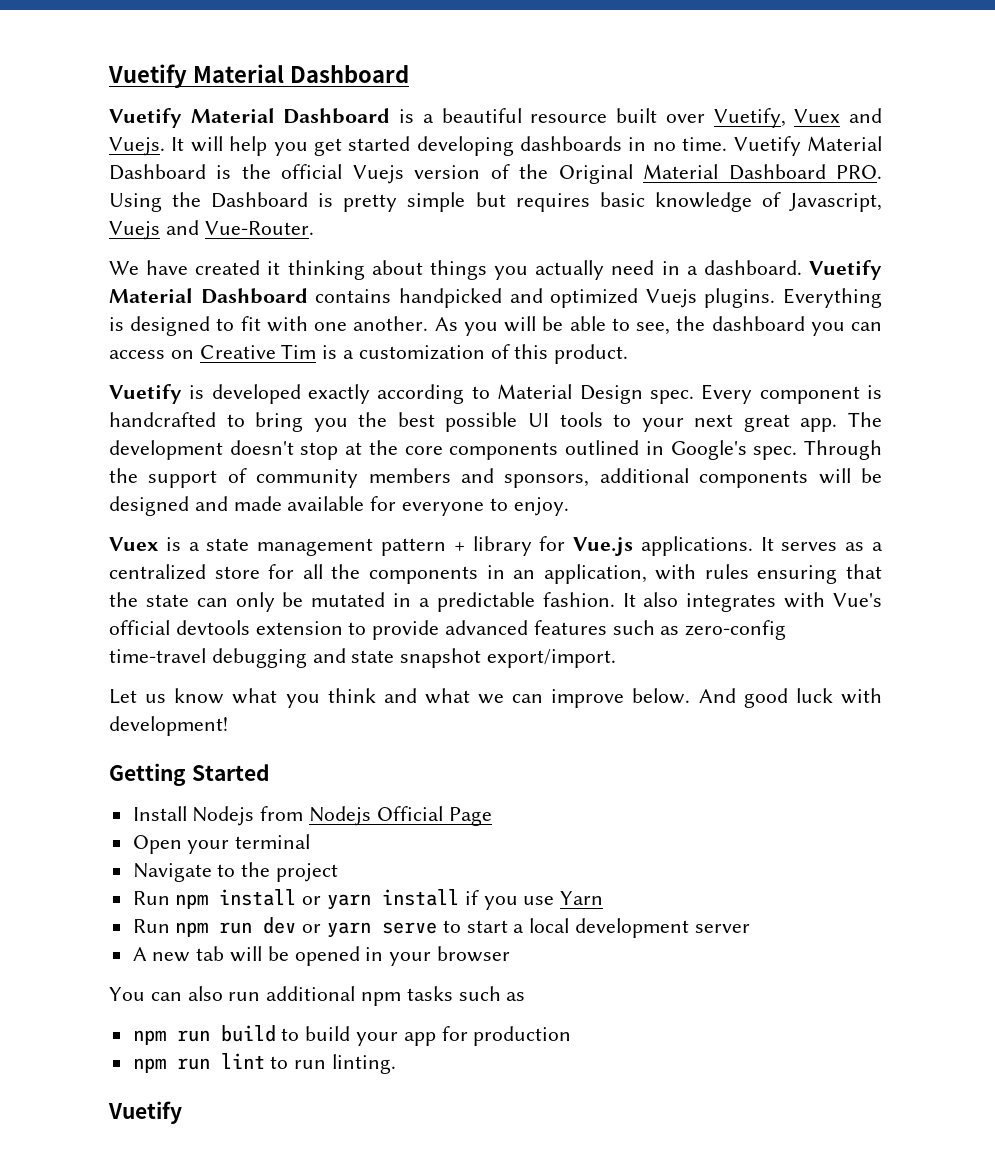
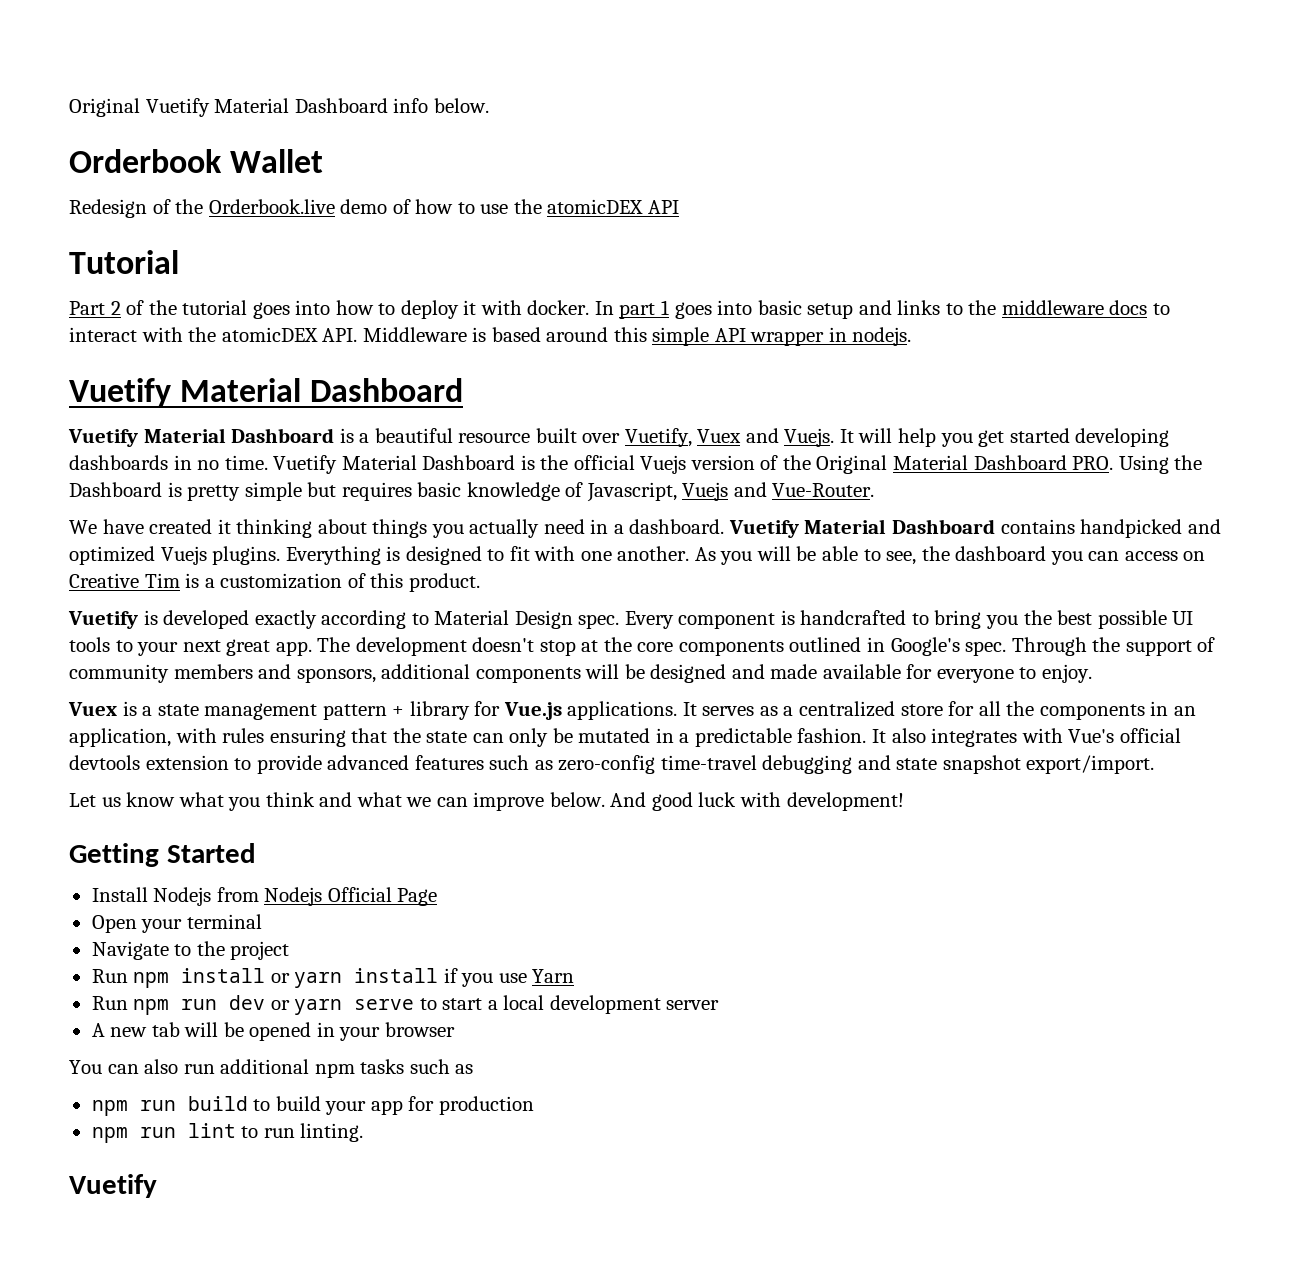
(108, 76) none -> [69,98,489,117] [69,149,324,173] [69,199,679,218] [69,250,179,274] [69,300,1170,319] [69,327,912,346] Original Vuetify Material Dashboard info below. // Orderbook Wallet // Redesign of the Orderbook.live demo of how to use the atomicDEX API // Tutorial // Part 2 of the tutorial goes into how to deploy it with docker. In part 1 goes into basic setup and links to the middleware docs to interact with the atomicDEX API. Middleware is based around this simple API wrapper in nodejs. //

